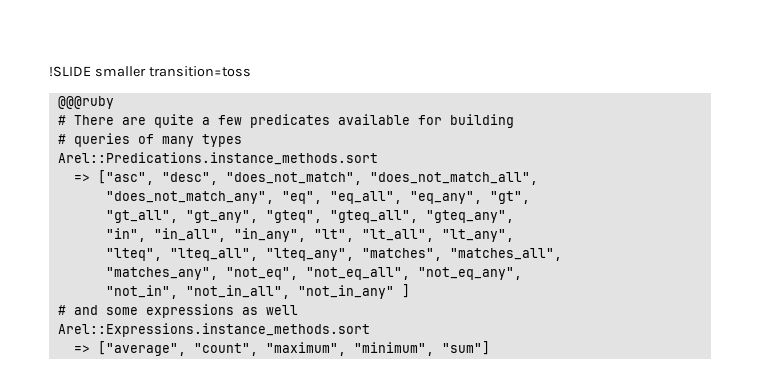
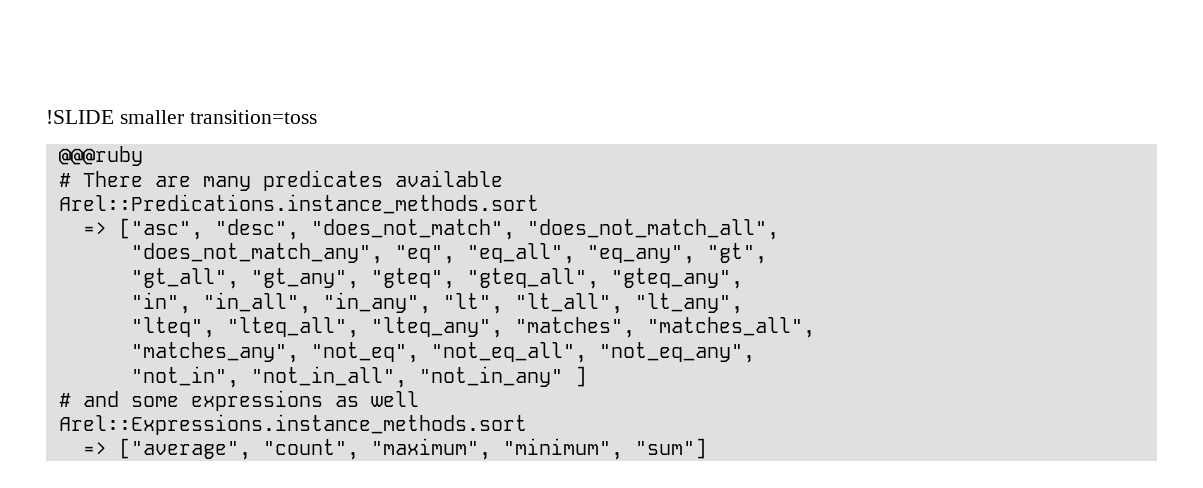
[153,114,242,128] quite a few -> [202,176,251,191] many
[417,114,514,128] [57,133,242,147] for building // # queries of many types -> (503, 178) none

